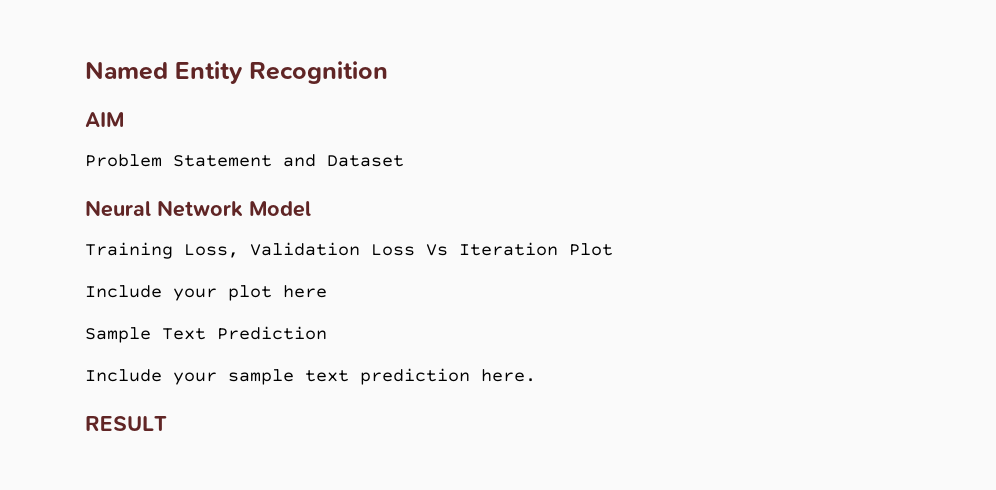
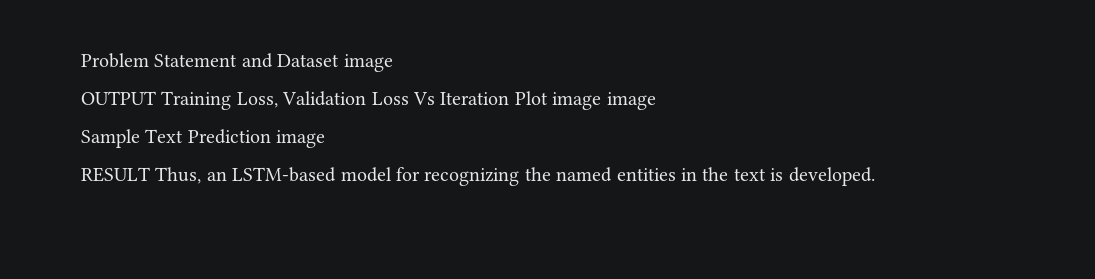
[85,61,388,84] [85,112,124,127] Named Entity Recognition // AIM // -> (81, 60) none
[85,200,311,217] // Neural Network Model // -> [343,54,393,72] [81,91,156,105] image // OUTPUT
[85,285,327,301] // Include your plot here -> [552,92,656,110] image image
[85,368,536,385] [85,416,167,431] // Include your sample text prediction here. // RESULT -> [276,130,326,148] [81,167,875,186] image // RESULT Thus, an LSTM-based model for recognizing the named entities in the text is developed.

